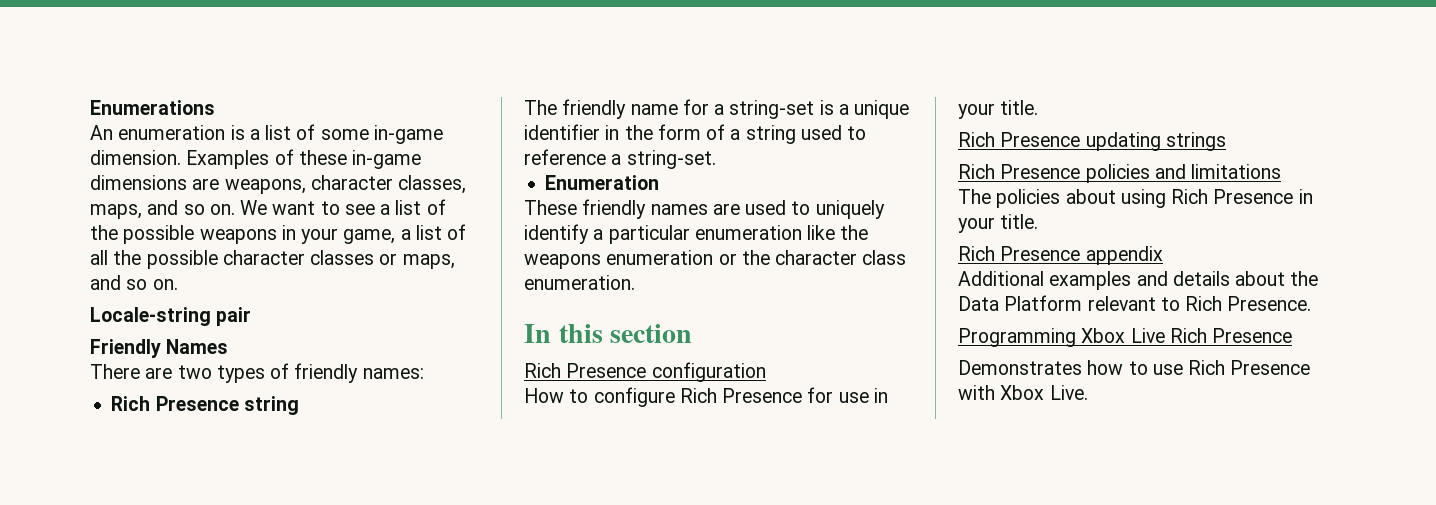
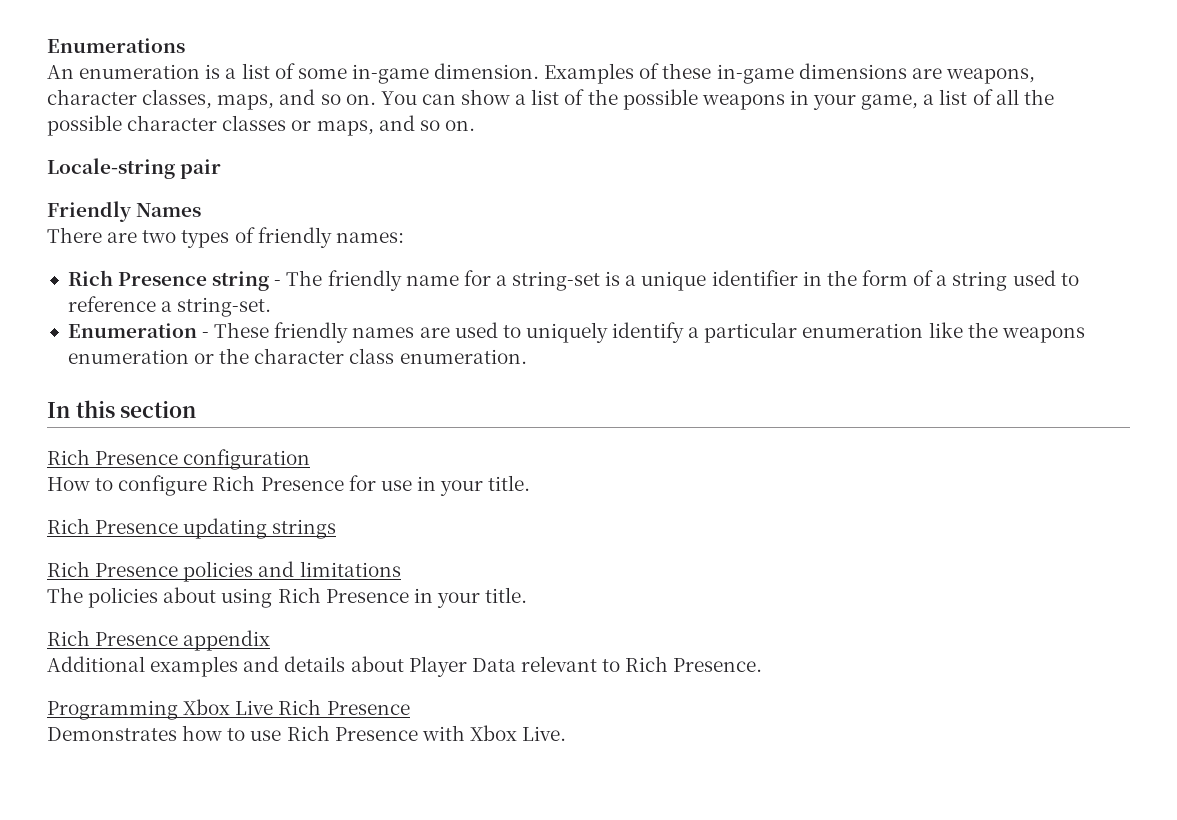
[240,200,375,215] We want to see -> [380,89,511,105] You can show
(299, 405) // -> [274,280,282,286] -
(660, 182) // -> [202,332,210,338] -
[1290,271,1319,286] [958,295,1083,311] the Data Platform -> [408,656,516,677] Player Data

